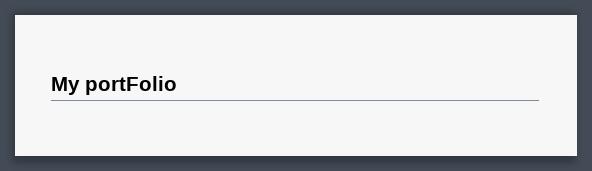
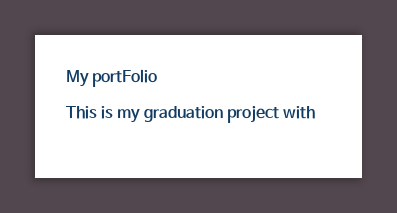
(177, 85) none -> [66,105,315,123] // This is my graduation project with

